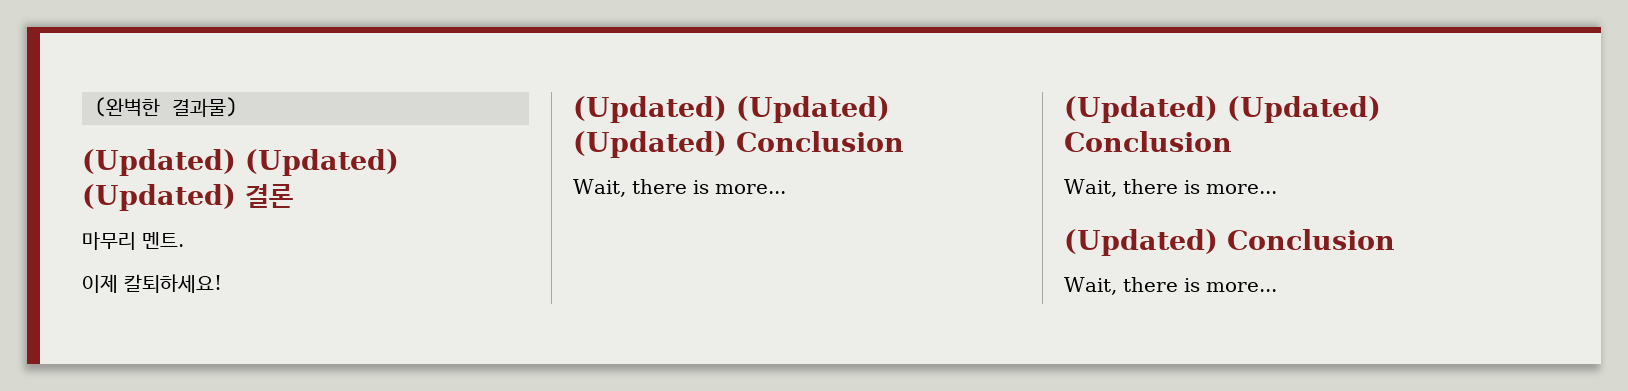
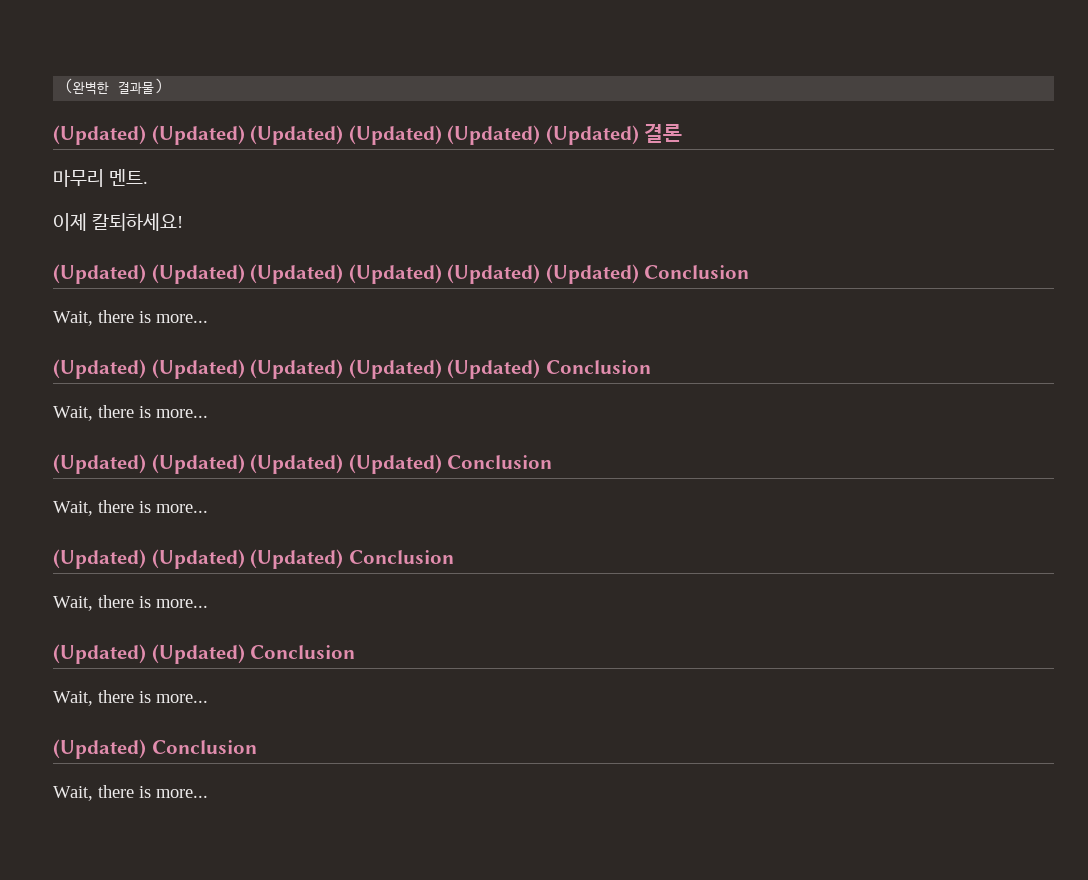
(236, 197) none -> [348,125,639,145] (Updated) (Updated) (Updated)
(222, 283) none -> [53,264,750,284] [53,310,208,326] [53,359,651,379] [53,405,208,421] [53,454,553,474] [53,500,208,516] // (Updated) (Updated) (Updated) (Updated) (Updated) (Updated) Conclusion // Wait, there is more... // (Updated) (Updated) (Updated) (Updated) (Updated) Conclusion // Wait, there is more... // (Updated) (Updated) (Updated) (Updated) Conclusion // Wait, there is more...

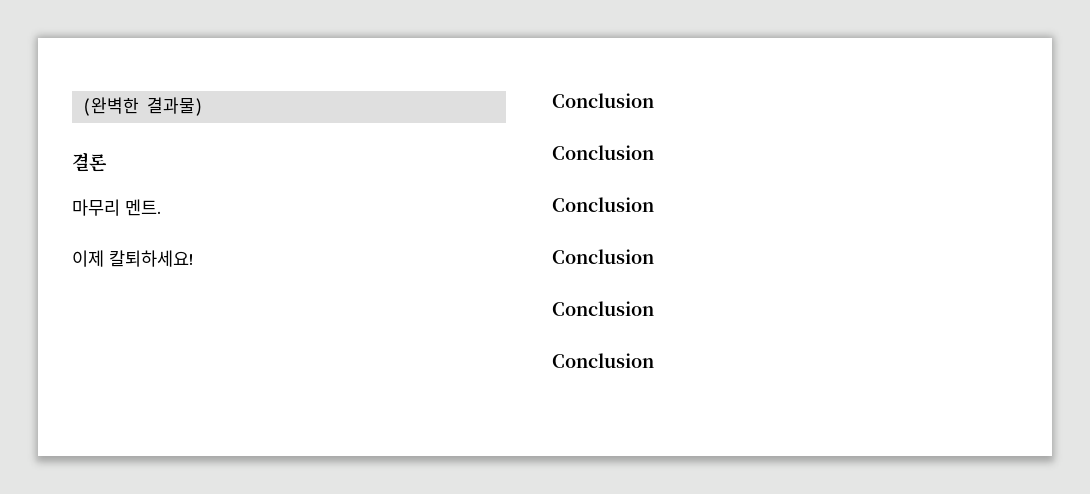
[53,125,639,145] (Updated) (Updated) (Updated) (Updated) (Updated) (Updated) -> (203, 106) none
[53,264,750,284] [53,310,208,326] [53,359,651,379] [53,405,208,421] [53,454,553,474] [53,500,208,516] [53,549,454,569] [53,595,208,611] [53,644,356,664] [53,690,208,706] [53,739,257,759] [53,785,208,801] (Updated) (Updated) (Updated) (Updated) (Updated) (Updated) Conclusion // Wait, there is more... // (Updated) (Updated) (Updated) (Updated) (Updated) Conclusion // Wait, there is more... // (Updated) (Updated) (Updated) (Updated) Conclusion // Wait, there is more... // (Updated) (Updated) (Updated) Conclusion // Wait, there is more... // (Updated) (Updated) Conclusion // Wait, there is more... // (Updated) Conclusion // Wait, there is more... -> [552,93,654,108] [552,145,654,160] [552,197,654,212] [552,249,654,264] [552,301,654,316] [552,353,654,368] Conclusion // Conclusion // Conclusion // Conclusion // Conclusion // Conclusion

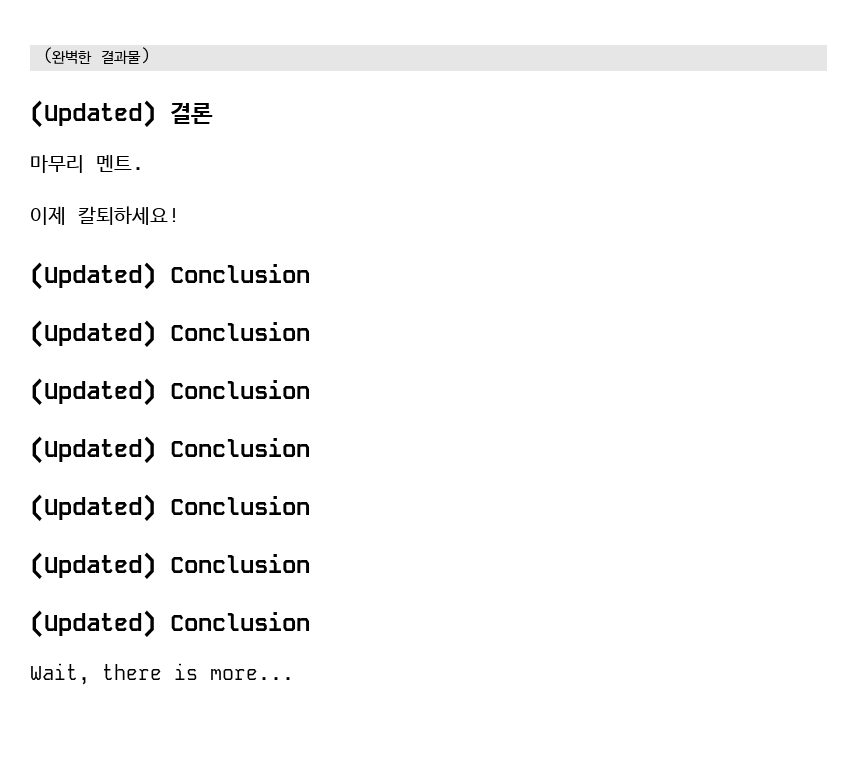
(203, 106) none -> [30,100,156,128] (Updated)
[552,93,654,108] [552,145,654,160] [552,197,654,212] [552,249,654,264] [552,301,654,316] [552,353,654,368] Conclusion // Conclusion // Conclusion // Conclusion // Conclusion // Conclusion -> [30,262,310,290] [30,320,310,348] [30,378,310,406] [30,436,310,464] [30,494,310,522] [30,552,310,580] [30,610,310,638] [30,663,294,685] (Updated) Conclusion // (Updated) Conclusion // (Updated) Conclusion // (Updated) Conclusion // (Updated) Conclusion // (Updated) Conclusion // (Updated) Conclusion // Wait, there is more...

